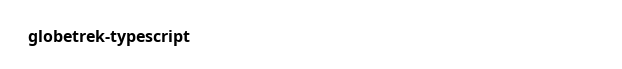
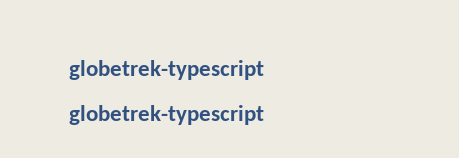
[28,30,190,46] globetrek-typescript -> [69,60,264,80] [69,105,264,125] globetrek-typescript // globetrek-typescript

